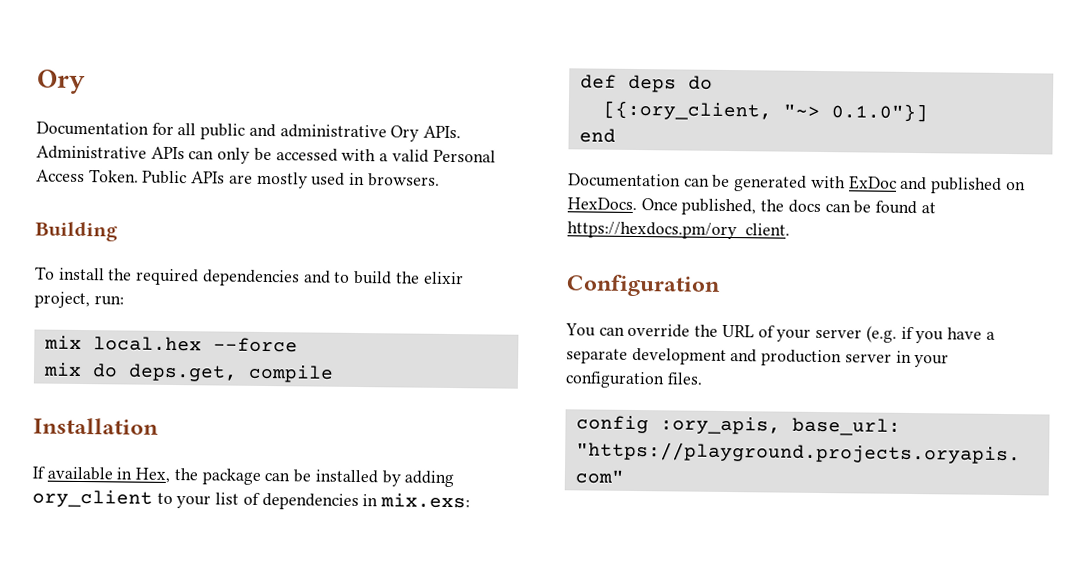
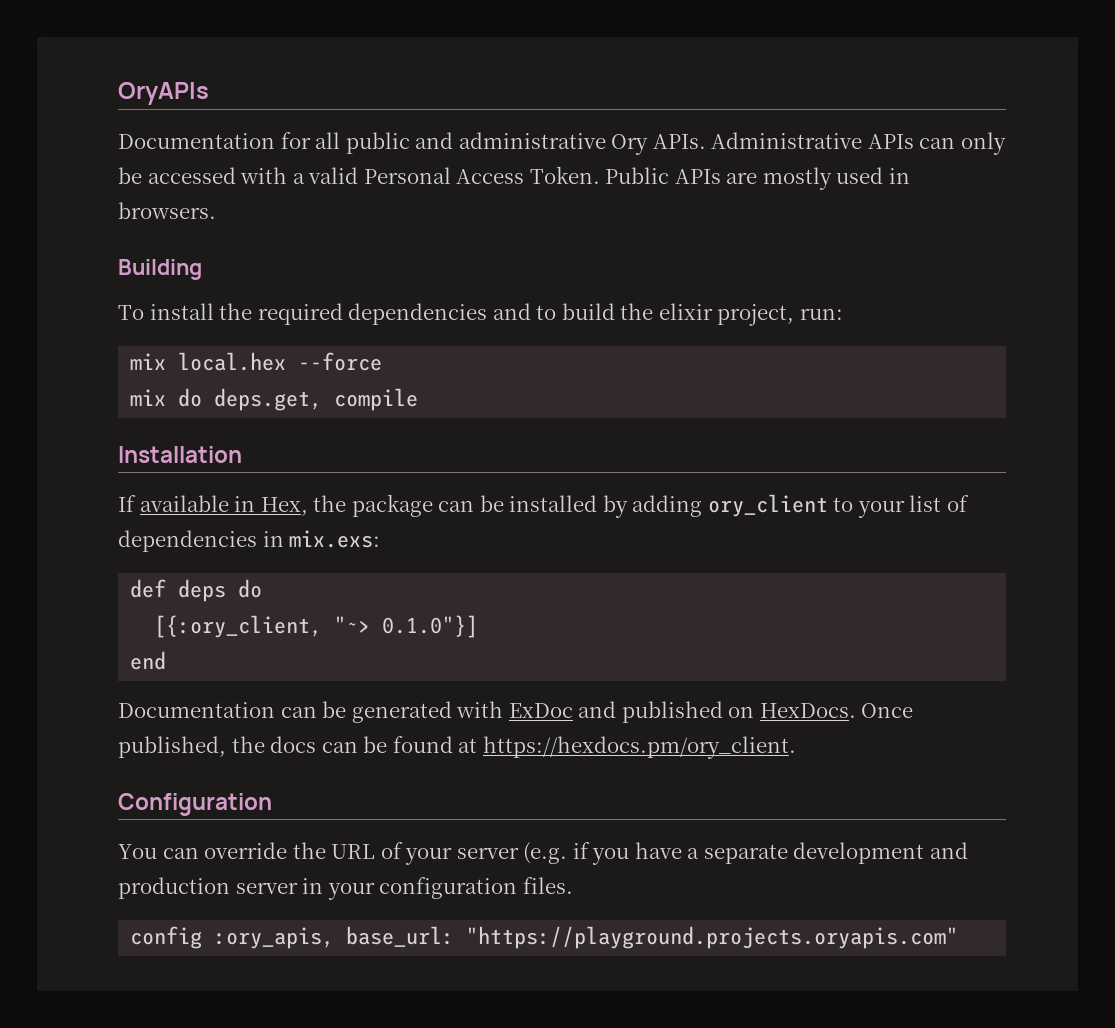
[37,69,86,95] Ory -> [118,82,209,105] OryAPIs

